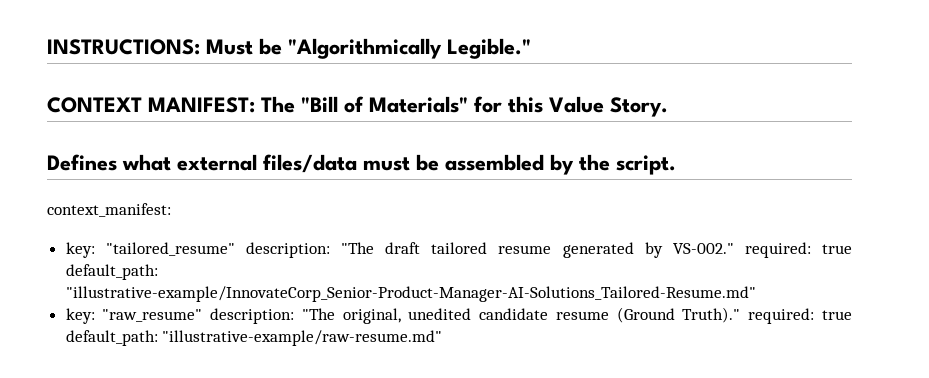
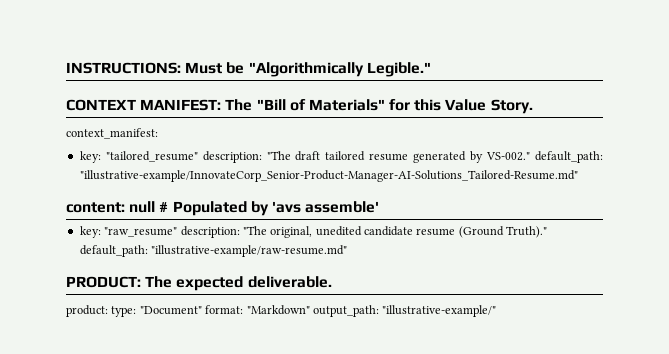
[47,154,676,175] // Defines what external files/data must be assembled by the script. -> (533, 106) none
[744,242,852,258] required: true -> (531, 156) none
(756, 294) none -> [66,201,380,216] // content: null # Populated by 'avs assemble'
[748,308,852,324] required: true -> (548, 232) none
(443, 338) none -> [66,276,332,291] [66,305,497,317] // PRODUCT: The expected deliverable. // product: type: "Document" format: "Markdown" output_path: "illustrative-example/"

